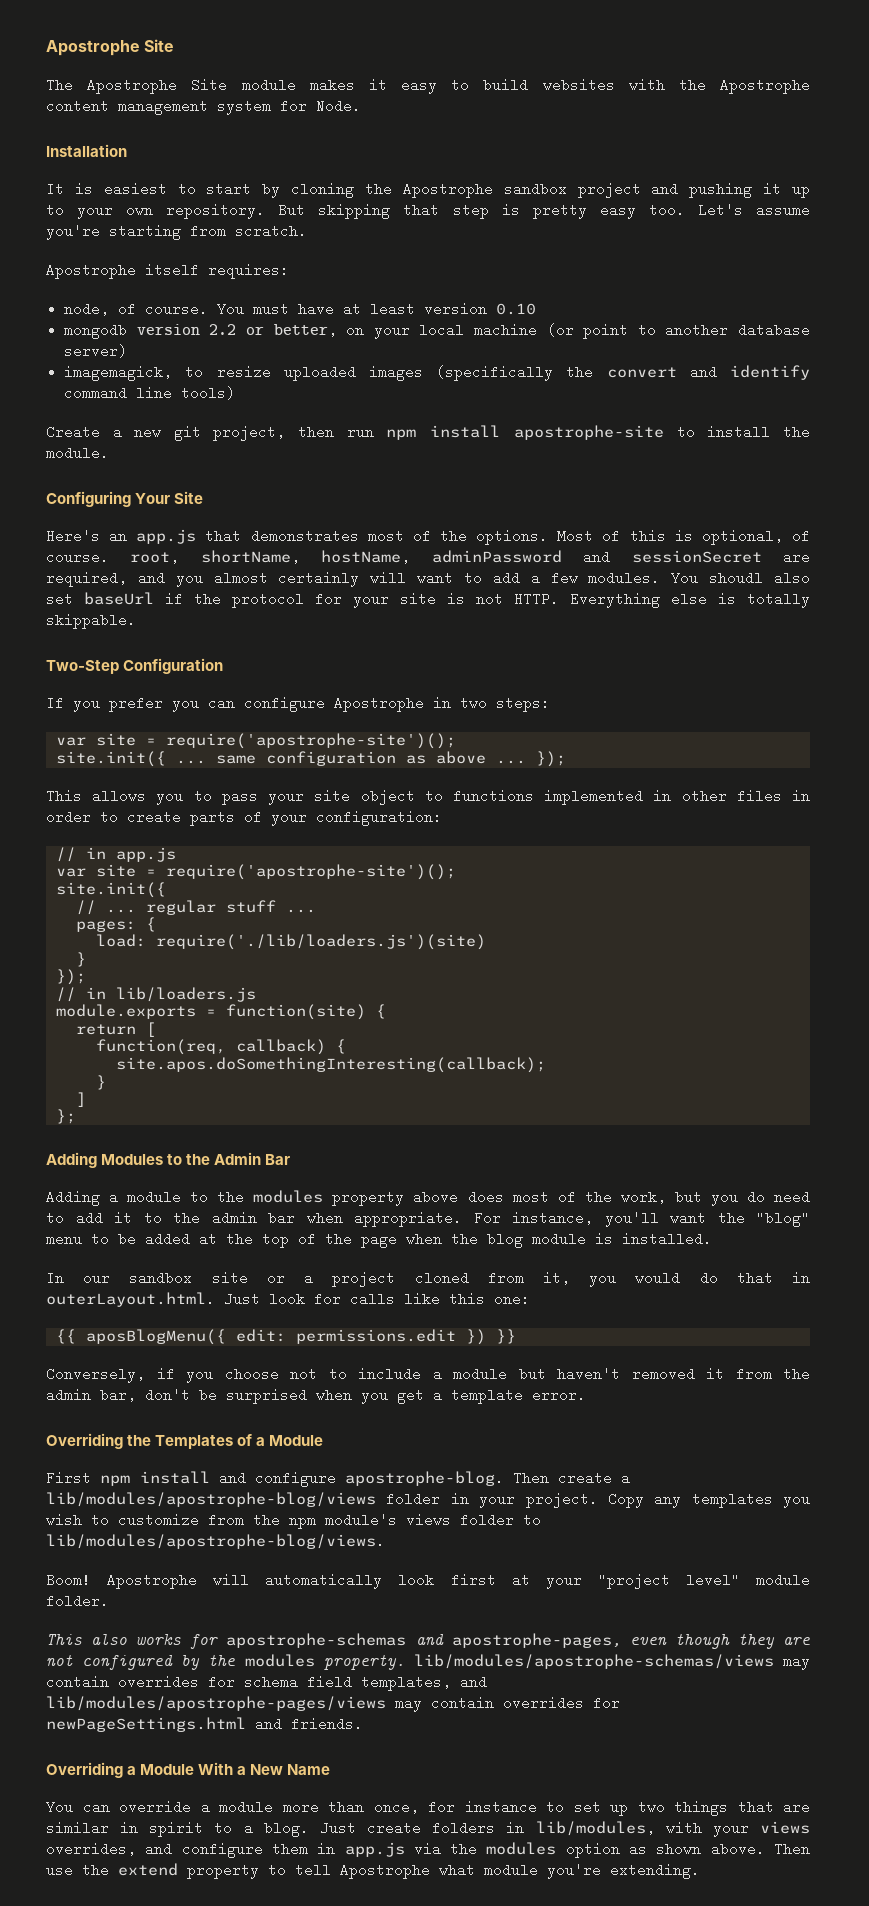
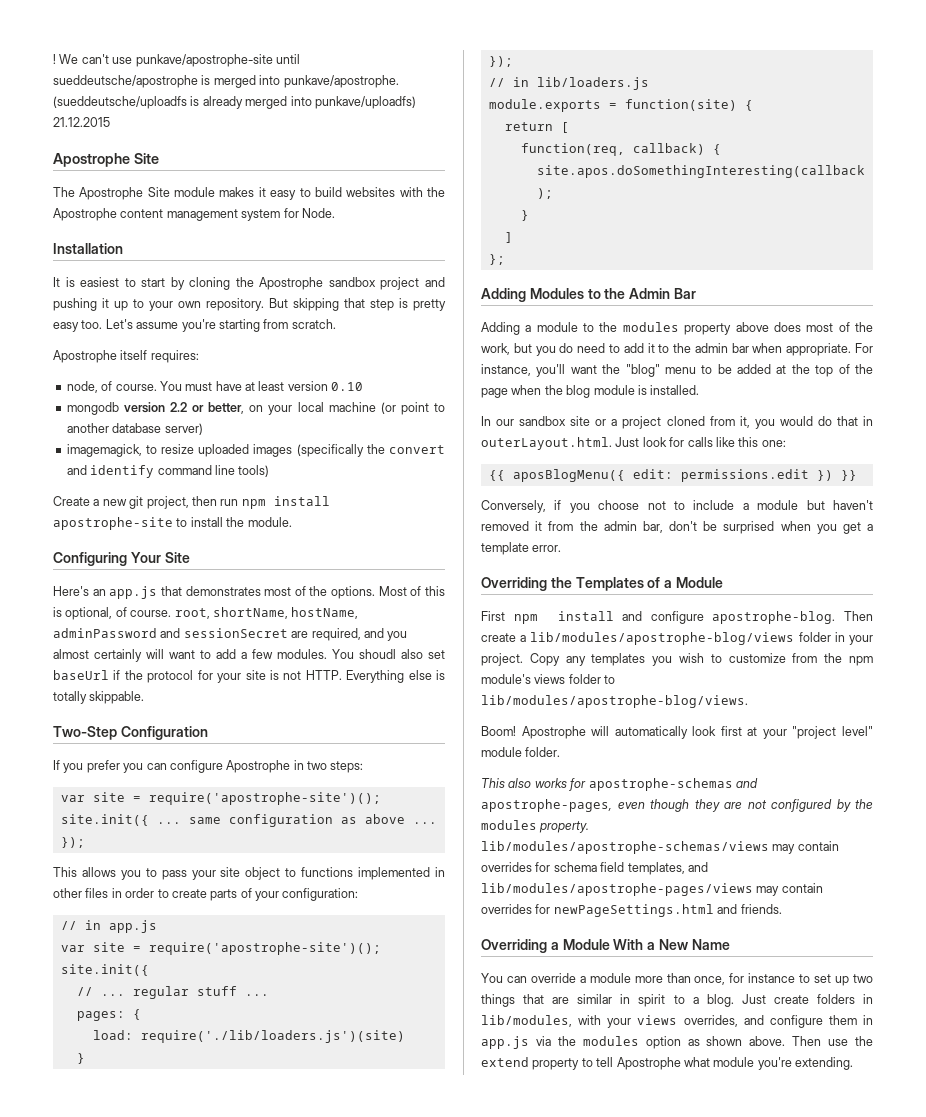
(46, 48) none -> [53,54,300,67] [53,75,399,88] [53,96,416,109] [53,117,110,127] ! We can't use punkave/apostrophe-site until sueddeutsche/apostrophe is merged into punkave/apostrophe. (sueddeutsche/uploadfs is already merged into punkave/uploadfs) 21.12.2015 //

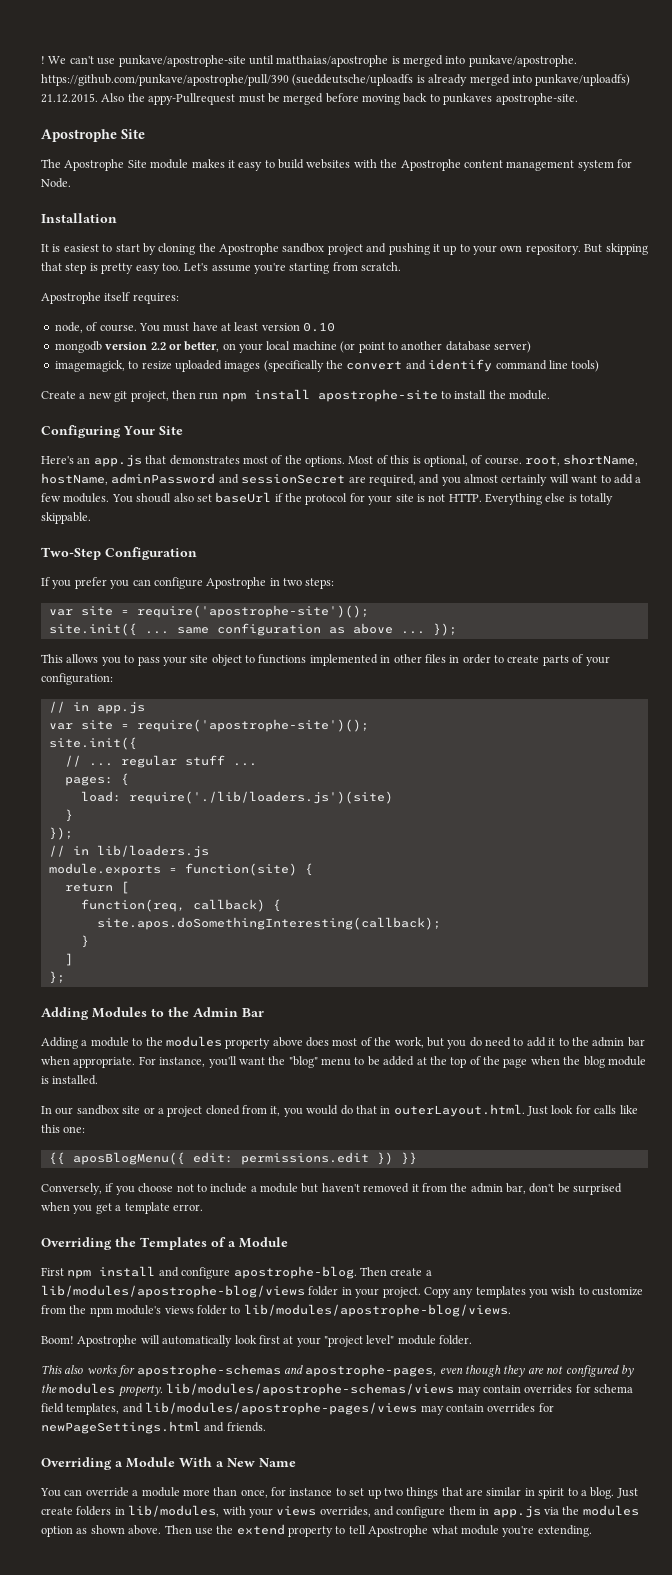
[53,75,198,88] sueddeutsche/apostrophe -> [276,55,389,67] matthaias/apostrophe
(399, 81) none -> [41,74,289,86] https://github.com/punkave/apostrophe/pull/390
[53,117,110,127] 21.12.2015 -> [41,93,578,105] 21.12.2015. Also the appy-Pullrequest must be merged before moving back to punkaves apostrophe-site.

